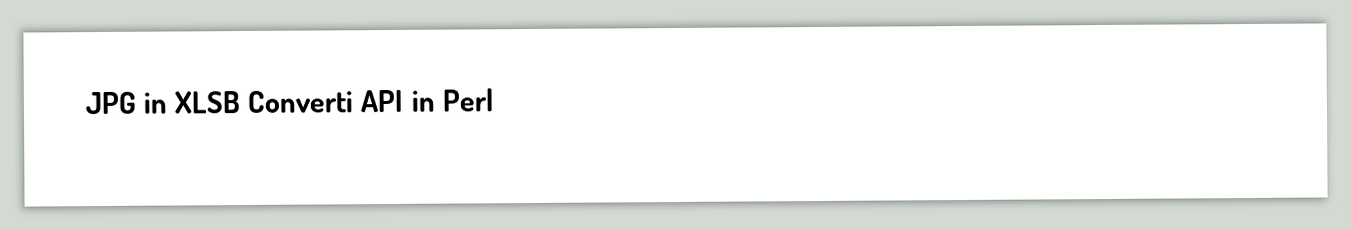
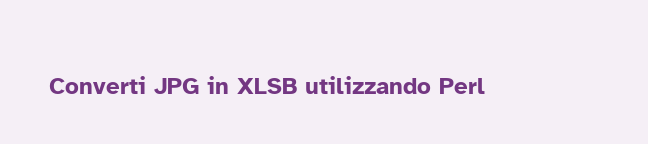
(85, 103) none -> [49,76,146,94] Converti
[247,89,435,113] Converti API in -> [305,76,431,94] utilizzando

